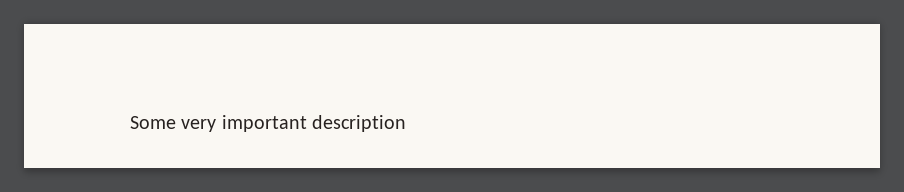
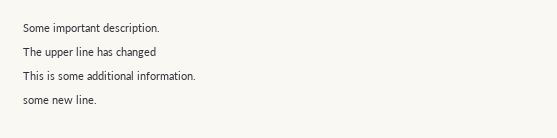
[181,115,407,132] very important description -> [53,23,160,34] [23,47,156,58] [23,71,196,80] [23,95,97,104] important description. // The upper line has changed // This is some additional information. // some new line.

